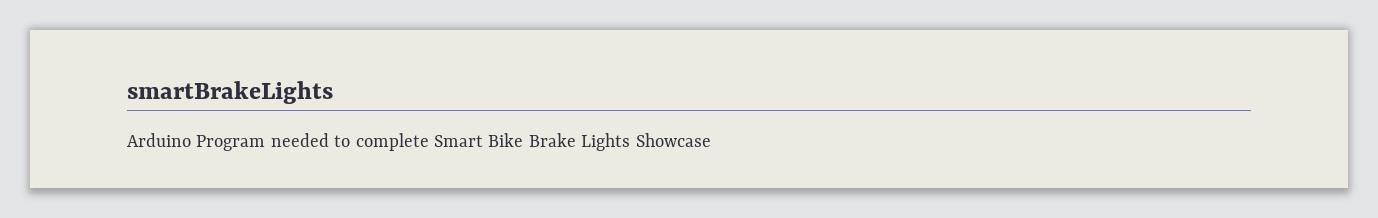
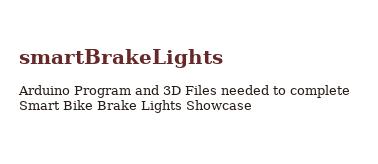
(266, 143) none -> [135,85,217,95] and 3D Files

